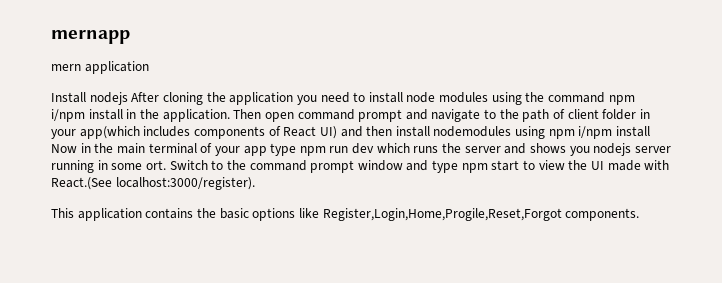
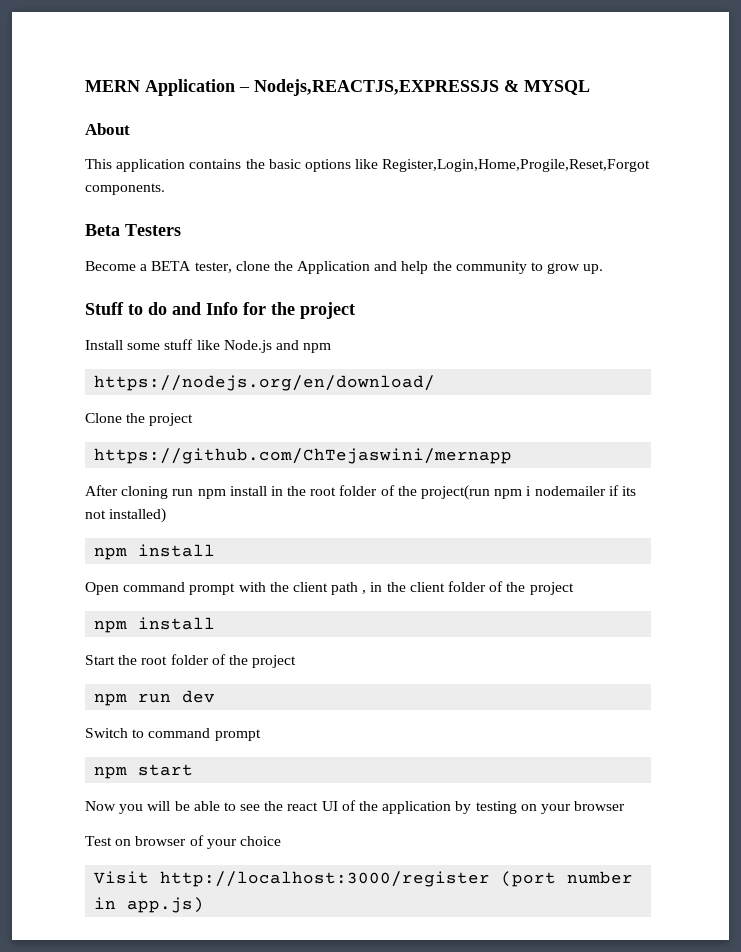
[51,30,130,44] [51,61,149,74] [51,92,635,105] [51,109,650,122] [51,126,651,139] [51,143,671,156] [51,160,670,173] [51,177,255,190] mernapp // mern application // Install nodejs After cloning the application you need to install node modules using the command npm i/npm install in the application. Then open command prompt and navigate to the path of client folder in your app(which includes components of React UI) and then install nodemodules using npm i/npm install Now in the main terminal of your app type npm run dev which runs the server and shows you nodejs server running in some ort. Switch to the command prompt window and type npm start to view the UI made with React.(See localhost:3000/register). -> [85,79,590,96] [85,123,130,135] MERN Application – Nodejs,REACTJS,EXPRESSJS & MYSQL // About
(640, 214) none -> [85,224,181,236] [85,261,604,274] [85,302,355,319] [85,339,332,353] [94,375,436,391] [85,413,194,426] [94,448,513,464] [85,485,636,500] [85,508,167,523] [94,544,216,560] [85,581,574,595] [94,617,216,633] [85,654,297,668] [94,690,216,706] [85,728,261,741] [94,764,194,779] [85,800,626,814] [85,835,281,849] [94,871,634,887] [94,897,205,913] // Beta Testers // Become a BETA tester, clone the Application and help the community to grow up. // Stuff to do and Info for the project // Install some stuff like Node.js and npm // https://nodejs.org/en/download/ // Clone the project // https://github.com/ChTejaswini/mernapp // After cloning run npm install in the root folder of the project(run npm i nodemailer if its not installed) // npm install // Open command prompt with the client path , in the client folder of the project // npm install // Start the root folder of the project // npm run dev // Switch to command prompt // npm start // Now you will be able to see the react UI of the application by testing on your browser // Test on browser of your choice // Visit http://localhost:3000/register (port number in app.js)

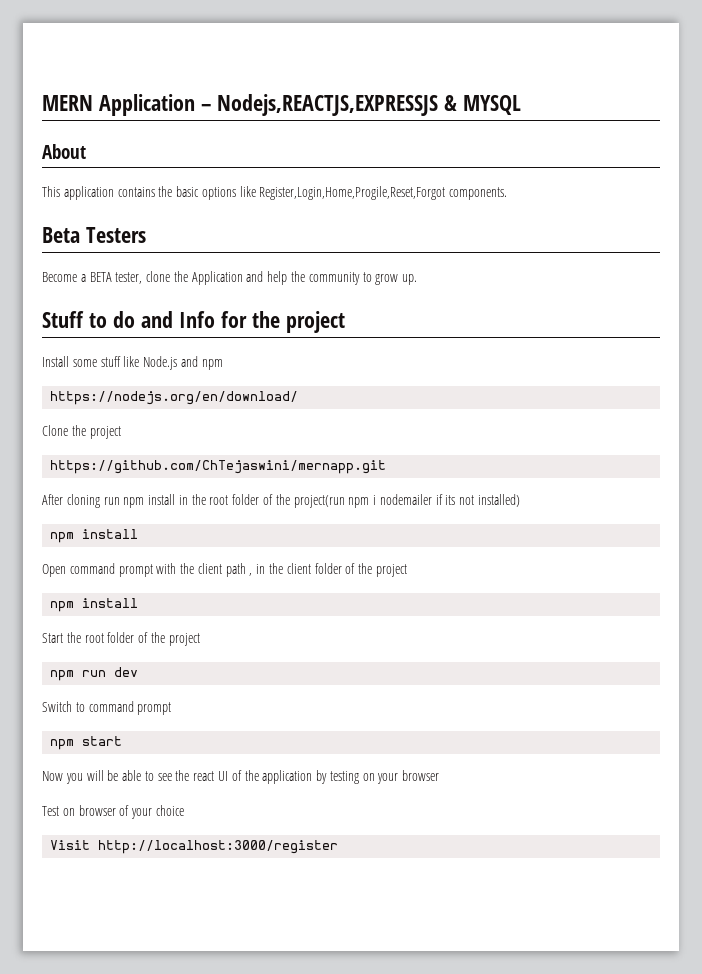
[94,448,513,464] https://github.com/ChTejaswini/mernapp -> [50,460,387,474] https://github.com/ChTejaswini/mernapp.git
[501,871,634,887] [94,897,205,913] (port number in app.js) -> (339, 847) none

